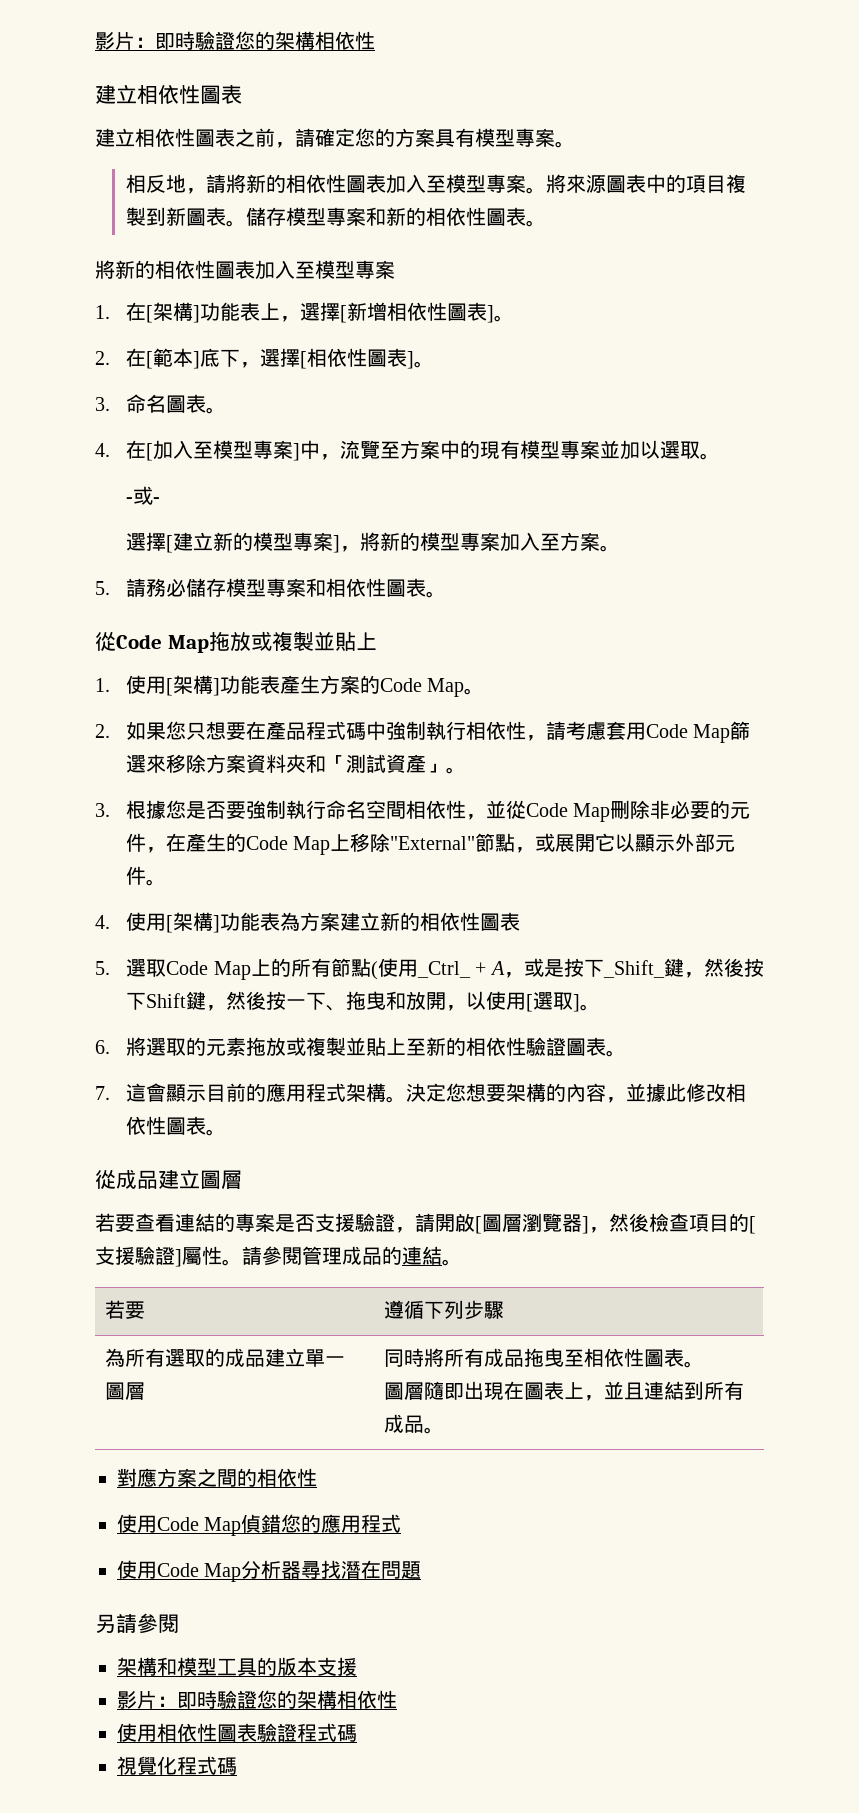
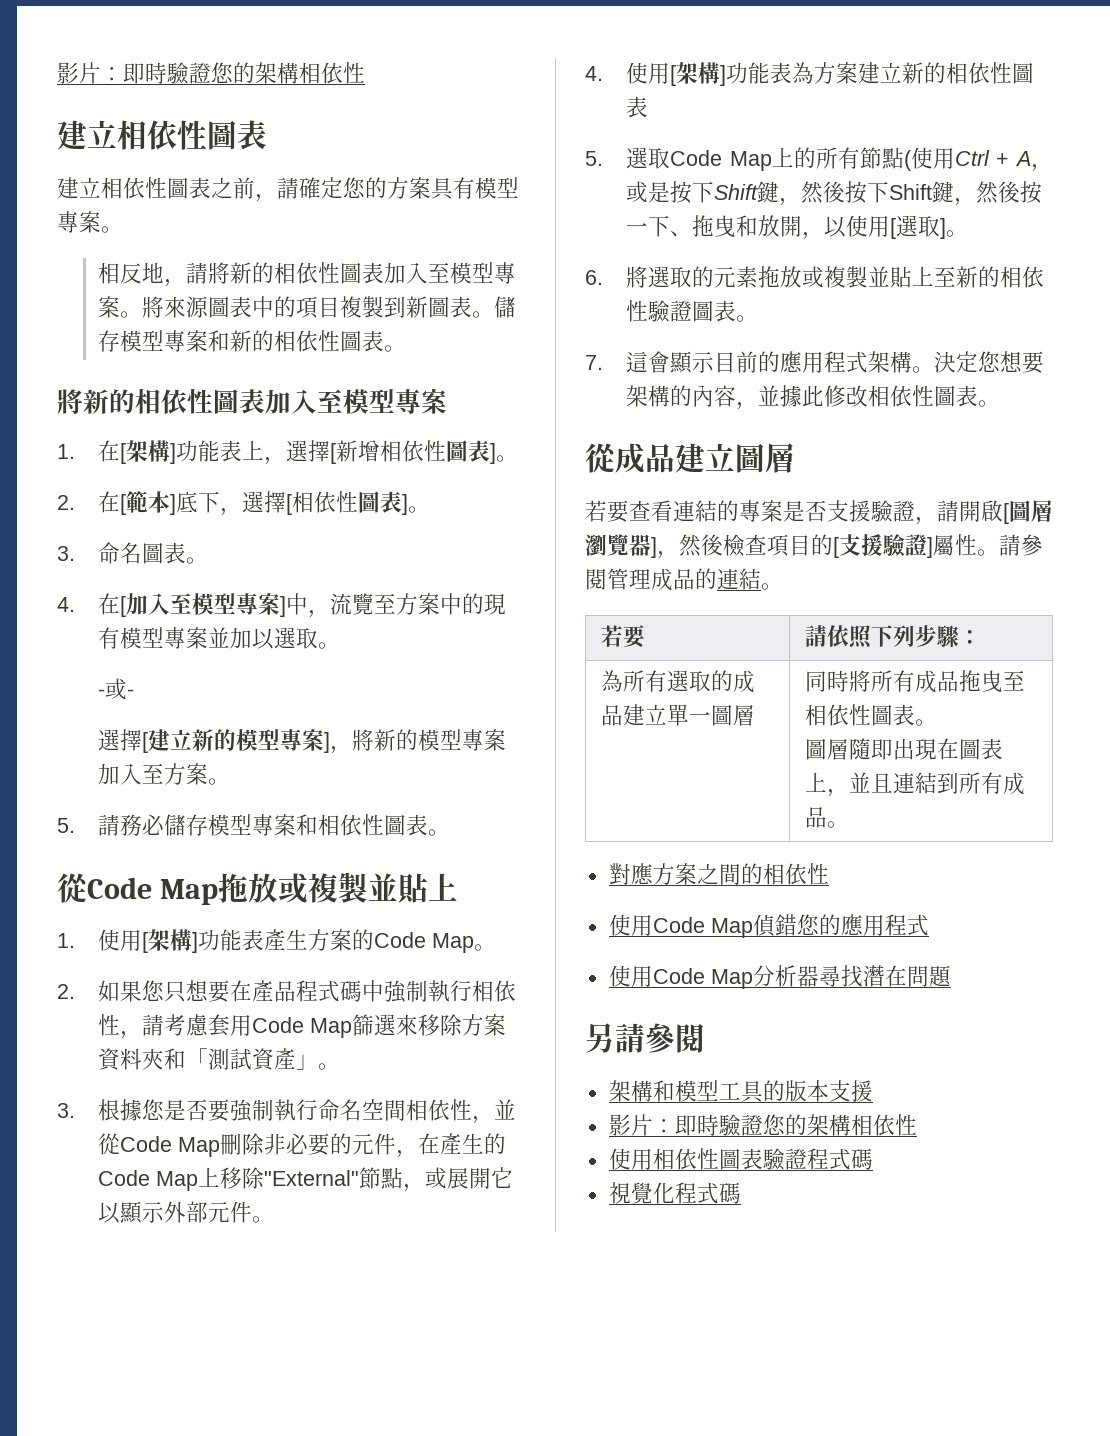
[416,961,471,978] _Ctrl_ -> [954,150,990,166] Ctrl
[602,960,665,978] _Shift_ -> [713,184,758,200] Shift
[384,1300,425,1319] 遵循 -> [805,625,873,649] 請依照
(505, 1310) none -> [959,630,982,644] ：

